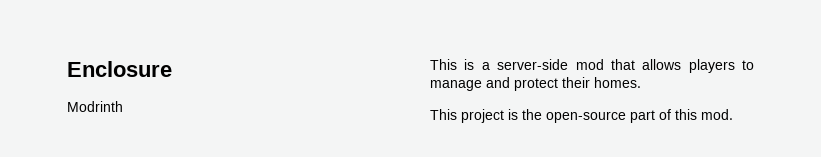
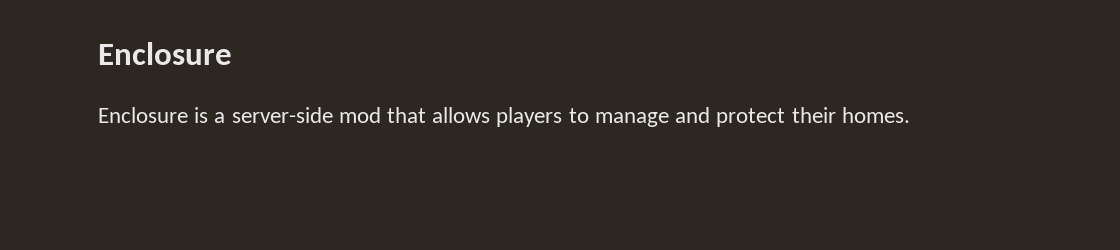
[67,101,123,112] [430,59,457,70] Modrinth // This -> [98,107,188,123] Enclosure
[430,109,733,123] // This project is the open-source part of this mod. -> (910, 115) none

